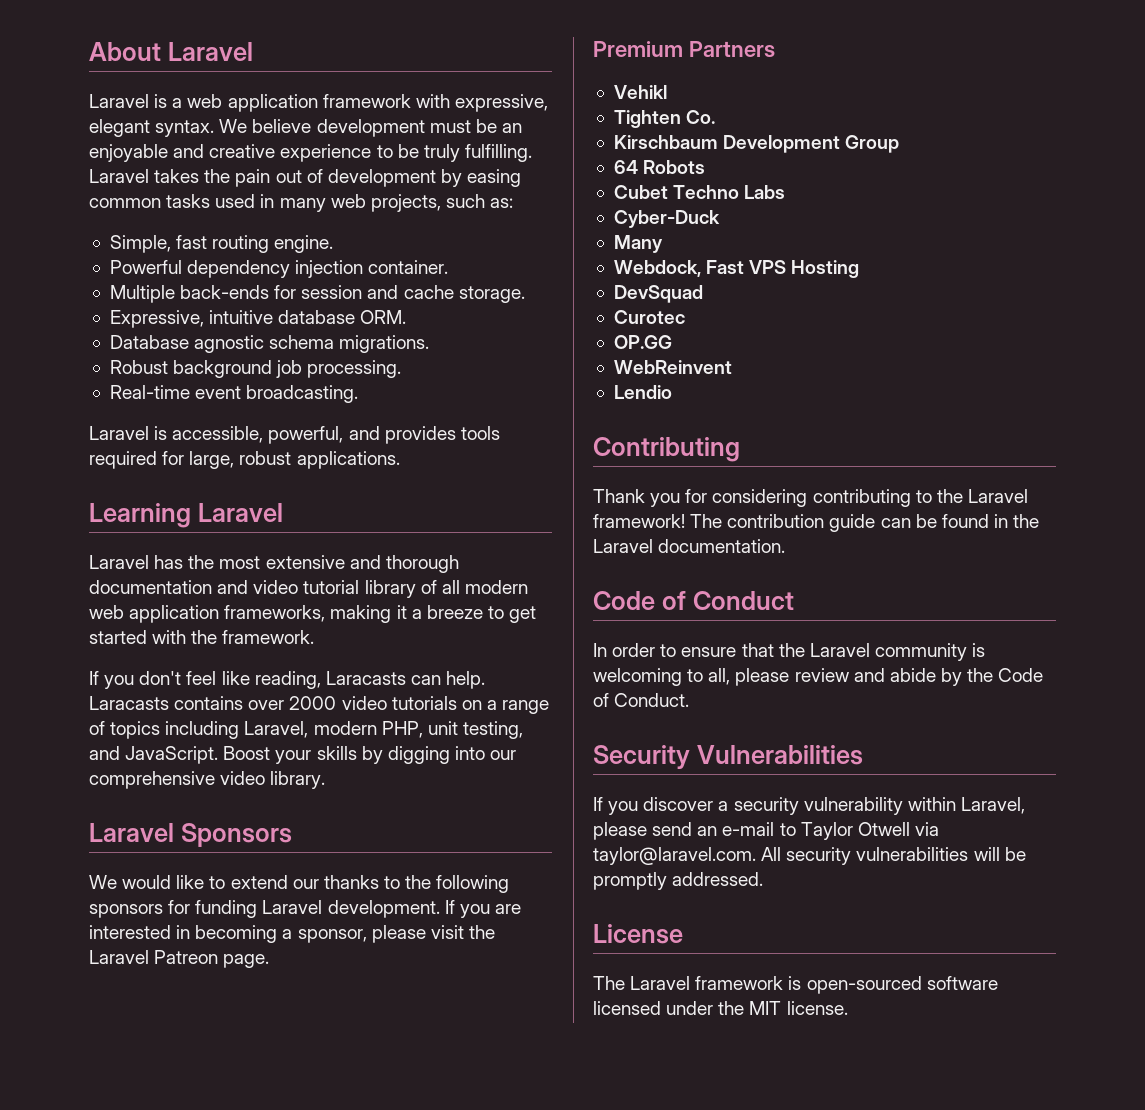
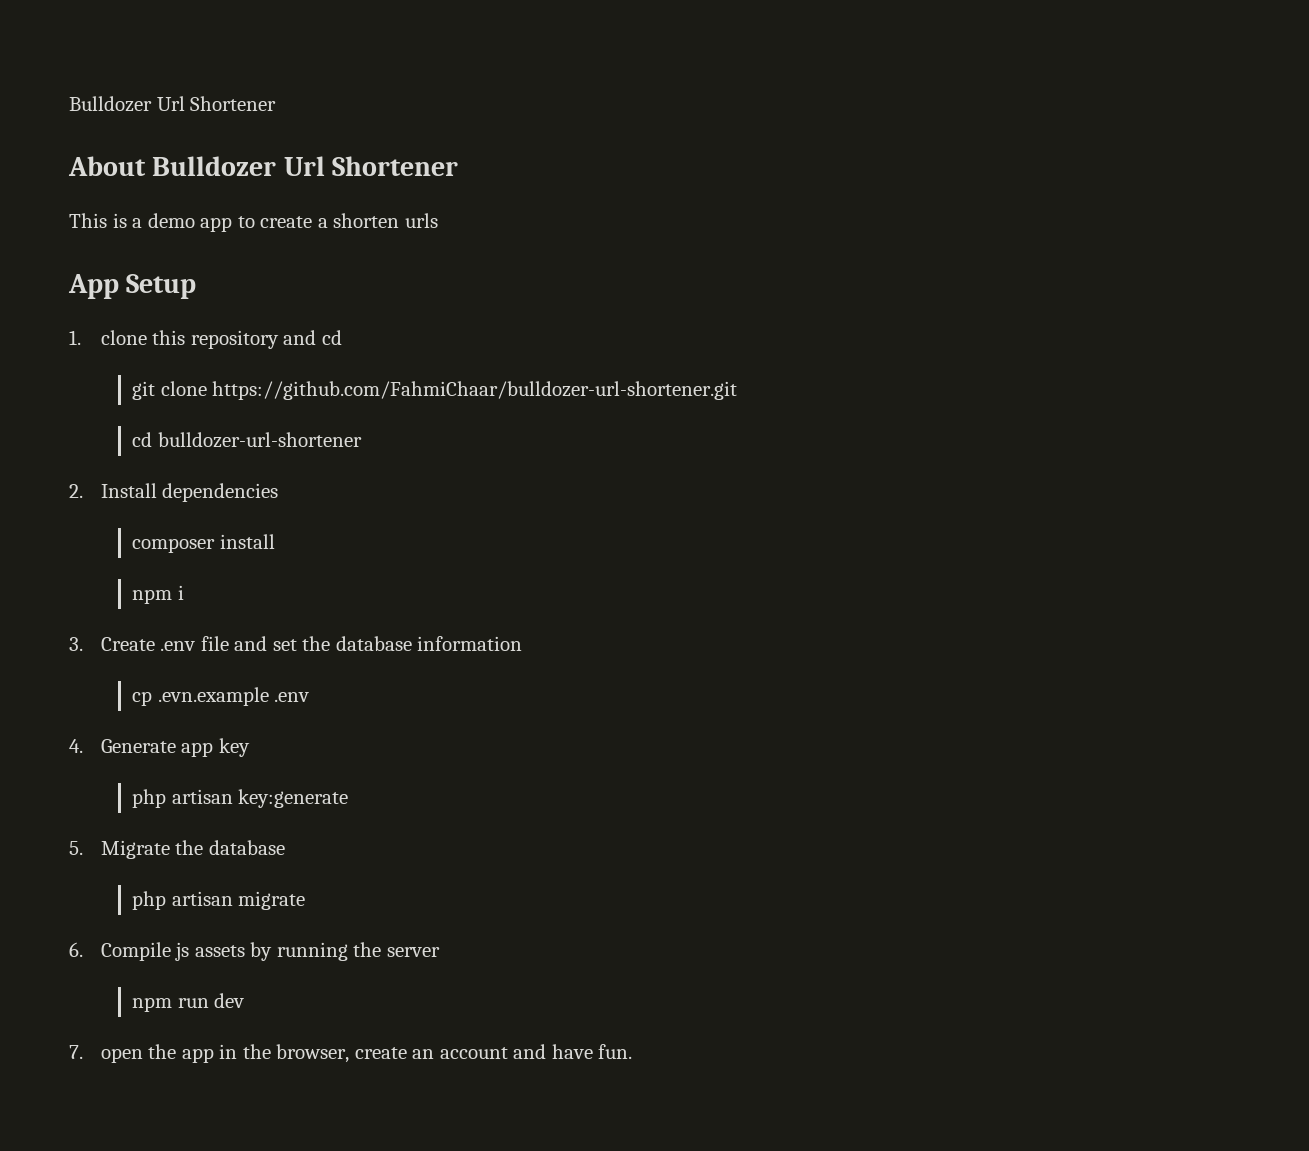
[89,42,253,61] [89,94,548,112] [89,119,522,137] [89,144,532,162] [89,169,522,187] [89,194,514,212] [109,235,334,253] [109,260,449,278] [109,285,525,303] [109,310,407,328] [109,335,430,353] [109,360,402,378] [109,385,359,403] [89,426,500,444] [89,451,400,469] [89,503,283,528] [89,555,459,573] [89,580,528,598] [89,605,537,623] [89,630,315,644] [89,671,486,689] [89,696,550,714] [89,721,523,739] [89,746,517,764] [89,771,326,789] [89,823,292,847] [89,875,510,893] [89,900,521,918] [89,925,495,943] [89,950,270,968] [593,41,775,58] [613,85,667,99] [613,110,716,128] [613,135,900,153] [613,160,706,174] [613,185,786,199] [613,210,720,228] [613,235,663,253] [613,260,860,278] [613,285,703,303] [613,310,685,324] [613,335,672,349] [613,360,732,374] [613,385,672,399] [593,437,740,462] [593,489,1028,507] [593,514,1040,532] [593,539,786,553] [593,591,794,610] [593,643,986,661] [593,668,1044,686] [593,693,690,707] [593,745,863,769] [593,797,1025,815] [593,822,939,840] [593,847,1026,865] [593,872,764,890] [593,924,683,944] [593,976,998,994] [593,1001,848,1015] About Laravel // Laravel is a web application framework with expressive, elegant syntax. We believe development must be an enjoyable and creative experience to be truly fulfilling. Laravel takes the pain out of development by easing common tasks used in many web projects, such as: // Simple, fast routing engine. // Powerful dependency injection container. // Multiple back-ends for session and cache storage. // Expressive, intuitive database ORM. // Database agnostic schema migrations. // Robust background job processing. // Real-time event broadcasting. // Laravel is accessible, powerful, and provides tools required for large, robust applications. // Learning Laravel // Laravel has the most extensive and thorough documentation and video tutorial library of all modern web application frameworks, making it a breeze to get started with the framework. // If you don't feel like reading, Laracasts can help. Laracasts contains over 2000 video tutorials on a range of topics including Laravel, modern PHP, unit testing, and JavaScript. Boost your skills by digging into our comprehensive video library. // Laravel Sponsors // We would like to extend our thanks to the following sponsors for funding Laravel development. If you are interested in becoming a sponsor, please visit the Laravel Patreon page. // Premium Partners // Vehikl // Tighten Co. // Kirschbaum Development Group // 64 Robots // Cubet Techno Labs // Cyber-Duck // Many // Webdock, Fast VPS Hosting // DevSquad // Curotec // OP.GG // WebReinvent // Lendio // Contributing // Thank you for considering contributing to the Laravel framework! The contribution guide can be found in the Laravel documentation. // Code of Conduct // In order to ensure that the Laravel community is welcoming to all, please review and abide by the Code of Conduct. // Security Vulnerabilities // If you discover a security vulnerability within Laravel, please send an e-mail to Taylor Otwell via taylor@laravel.com. All security vulnerabilities will be promptly addressed. // License // The Laravel framework is open-sourced software licensed under the MIT license. -> [69,96,277,112] [68,156,459,176] [69,213,438,232] [68,274,197,299] [69,330,342,349] [132,381,738,400] [132,432,362,448] [69,483,279,502] [132,534,275,553] [132,585,184,604] [69,636,523,651] [132,687,310,706] [69,738,250,757] [132,789,349,808] [69,840,285,859] [132,891,306,910] [69,942,440,961] [132,993,245,1012] [69,1044,633,1063] Bulldozer Url Shortener // About Bulldozer Url Shortener // This is a demo app to create a shorten urls // App Setup // 1. clone this repository and cd // git clone https://github.com/FahmiChaar/bulldozer-url-shortener.git // cd bulldozer-url-shortener // 2. Install dependencies // composer install // npm i // 3. Create .env file and set the database information // cp .evn.example .env // 4. Generate app key // php artisan key:generate // 5. Migrate the database // php artisan migrate // 6. Compile js assets by running the server // npm run dev // 7. open the app in the browser, create an account and have fun.

